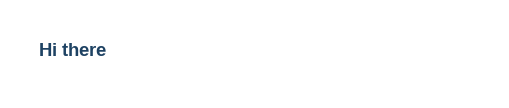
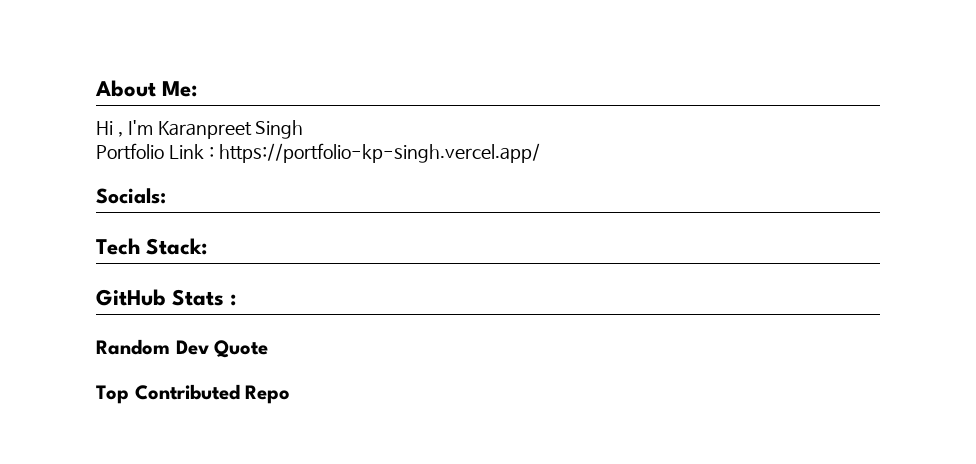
[39,43,106,56] Hi there -> [95,80,198,97] [96,120,304,139] [96,143,540,163] [96,188,166,204] [96,238,208,255] [96,289,237,306] [96,339,269,358] [96,384,291,404] About Me: // Hi , I'm Karanpreet Singh // Portfolio Link : https://portfolio-kp-singh.vercel.app/ // Socials: // Tech Stack: // GitHub Stats : // Random Dev Quote // Top Contributed Repo

